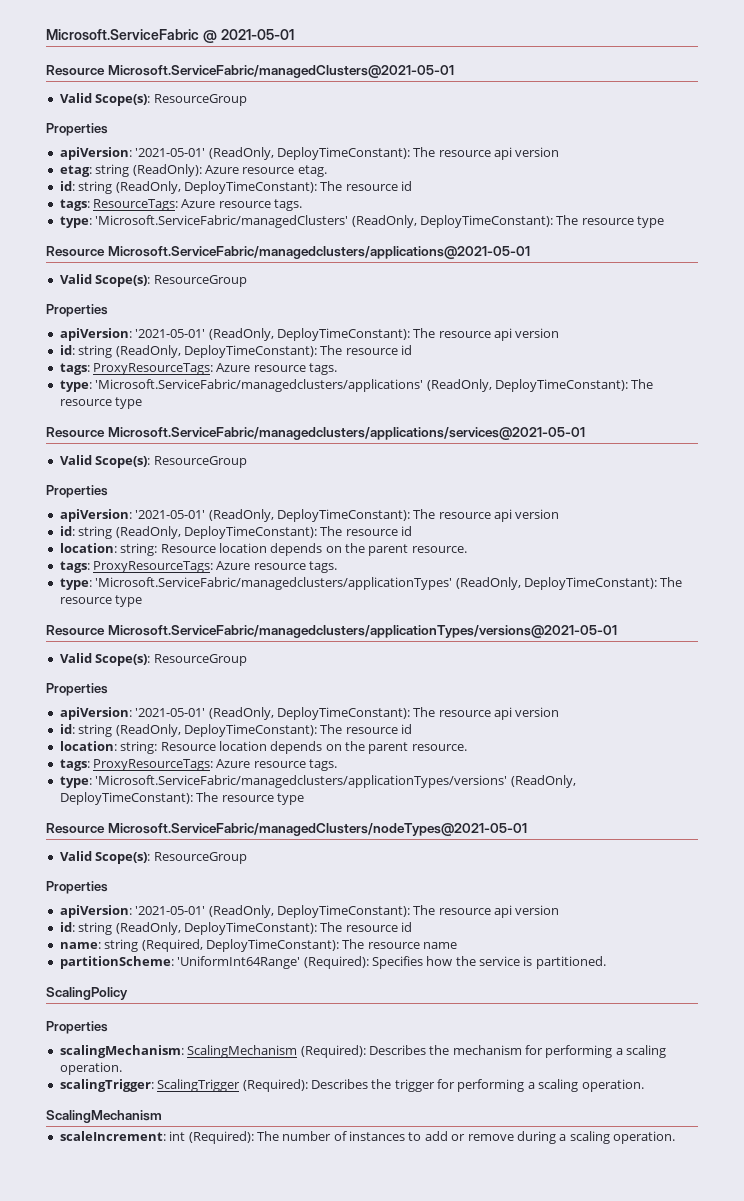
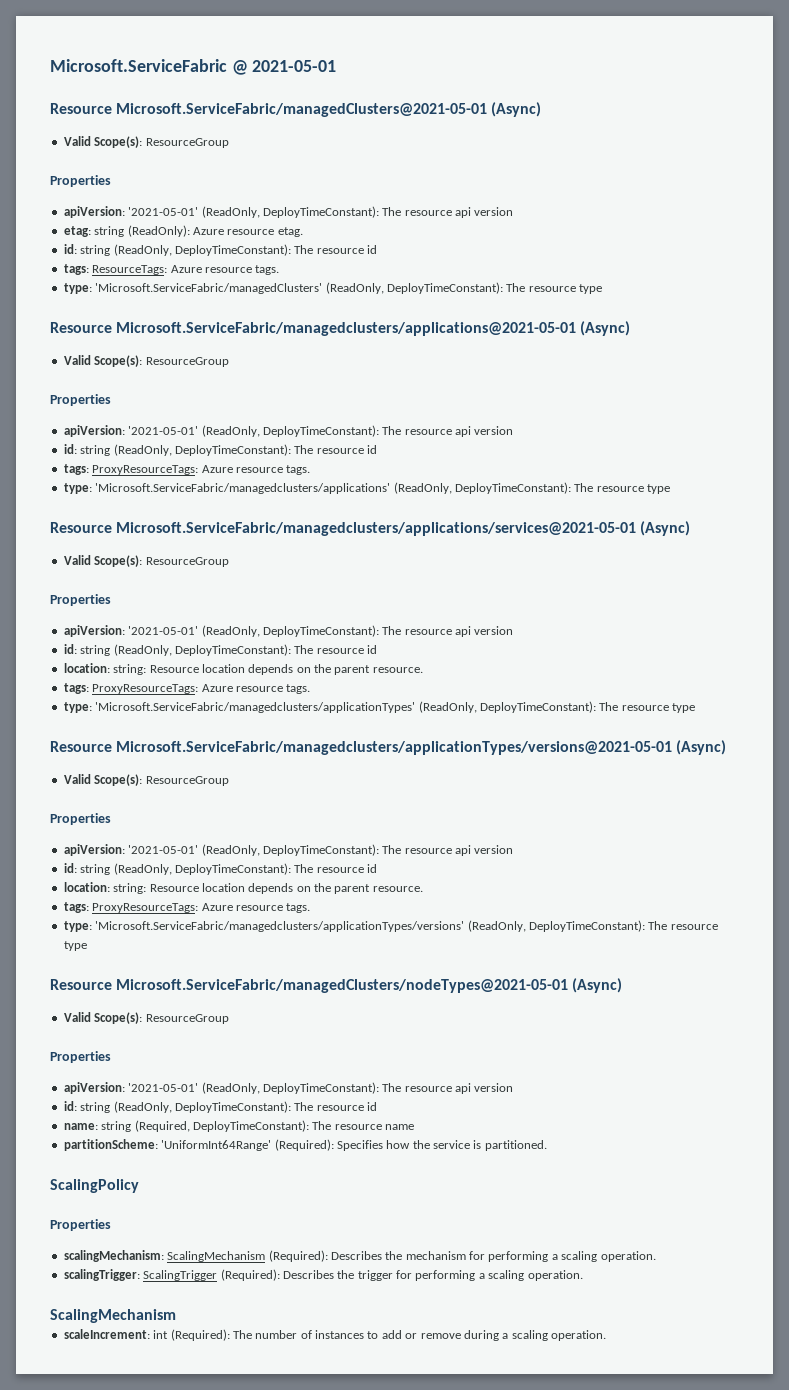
(454, 71) none -> [491,102,542,117] (Async)
(530, 252) none -> [580,321,631,336] (Async)
(585, 433) none -> [640,521,691,536] (Async)
(617, 631) none -> [676,740,727,755] (Async)
(527, 829) none -> [572,978,623,993] (Async)

